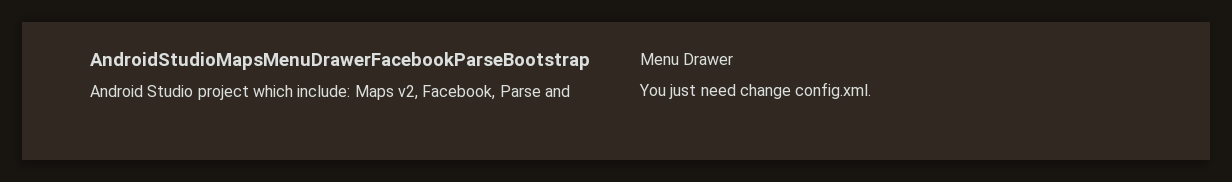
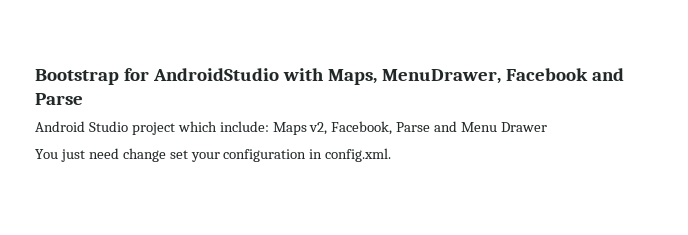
[90,52,590,70] AndroidStudioMapsMenuDrawerFacebookParseBootstrap -> [35,68,624,85] [35,93,83,105] Bootstrap for AndroidStudio with Maps, MenuDrawer, Facebook and Parse
(791, 91) none -> [169,149,323,162] set your configuration in

